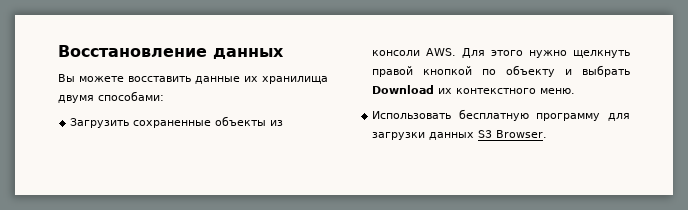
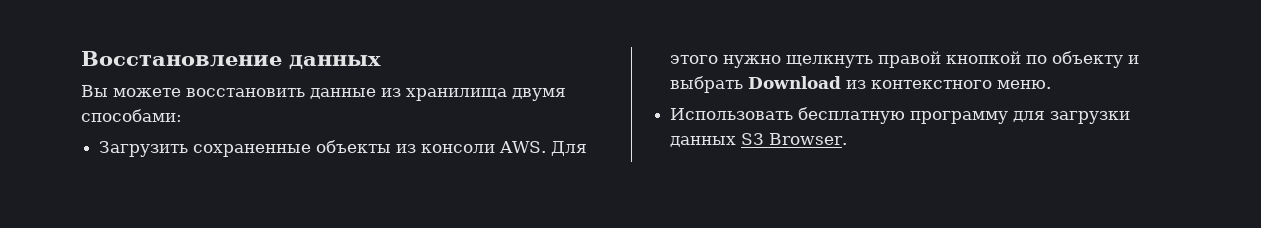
[128,76,258,84] восставить данные их -> [186,88,401,99] восстановить данные из
[438,88,453,94] их -> [846,80,867,89] из

